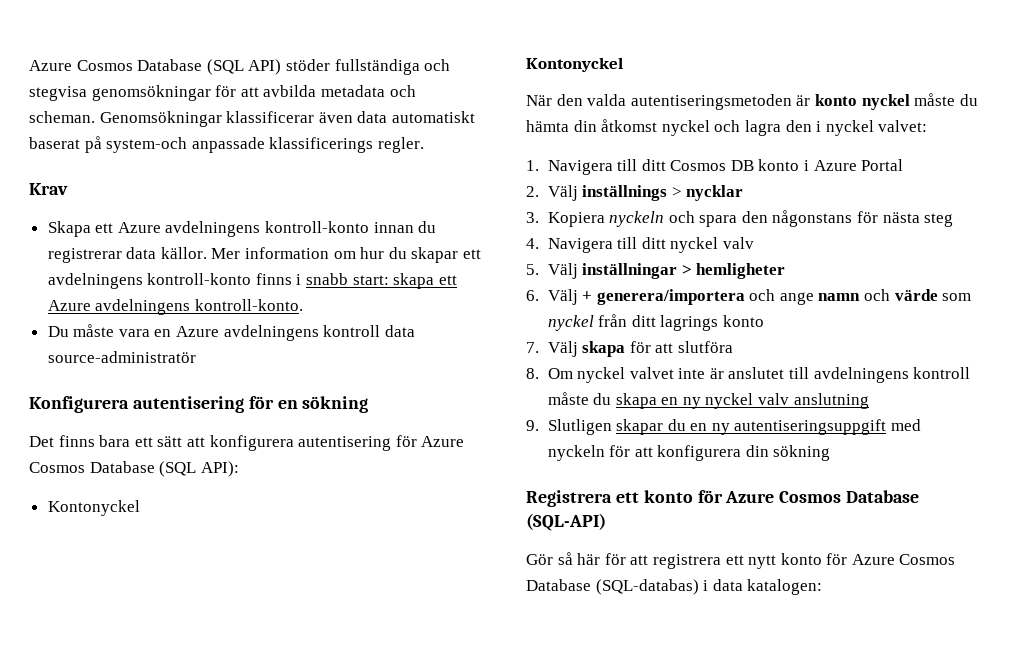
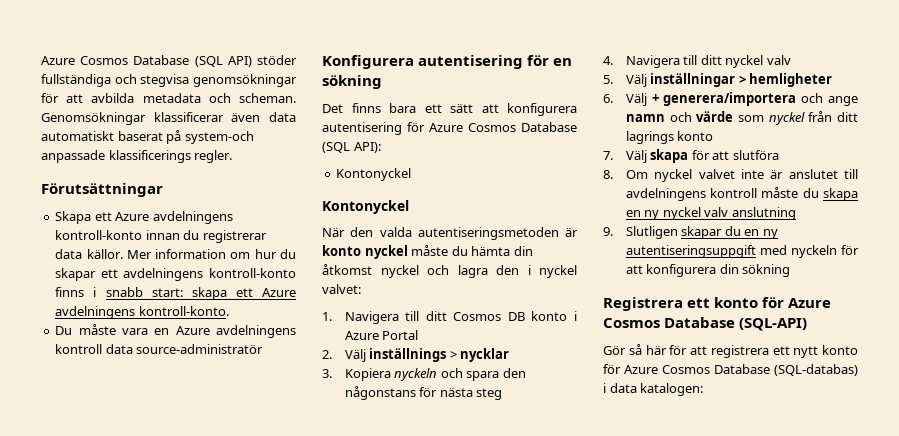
[29,183,68,195] Krav -> [41,183,163,197] Förutsättningar

